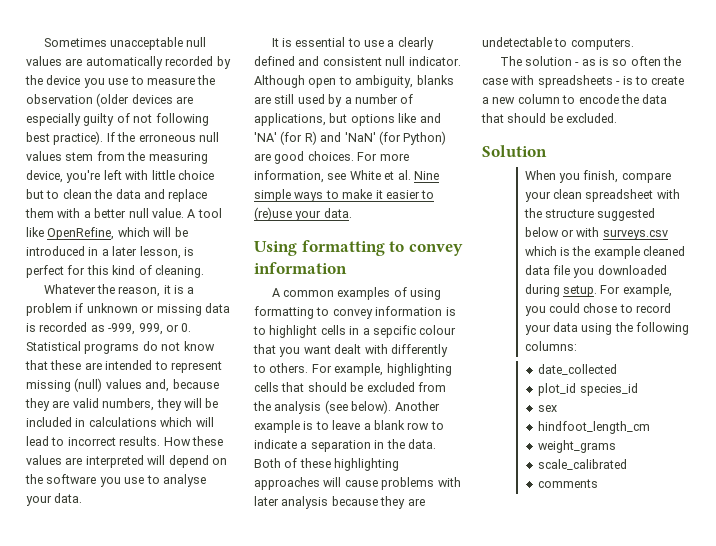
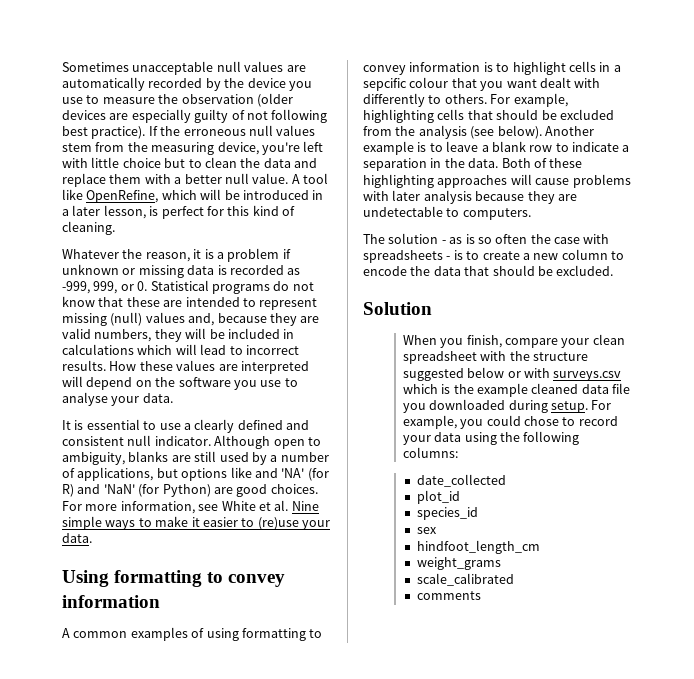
(577, 389) none -> (460, 497) //

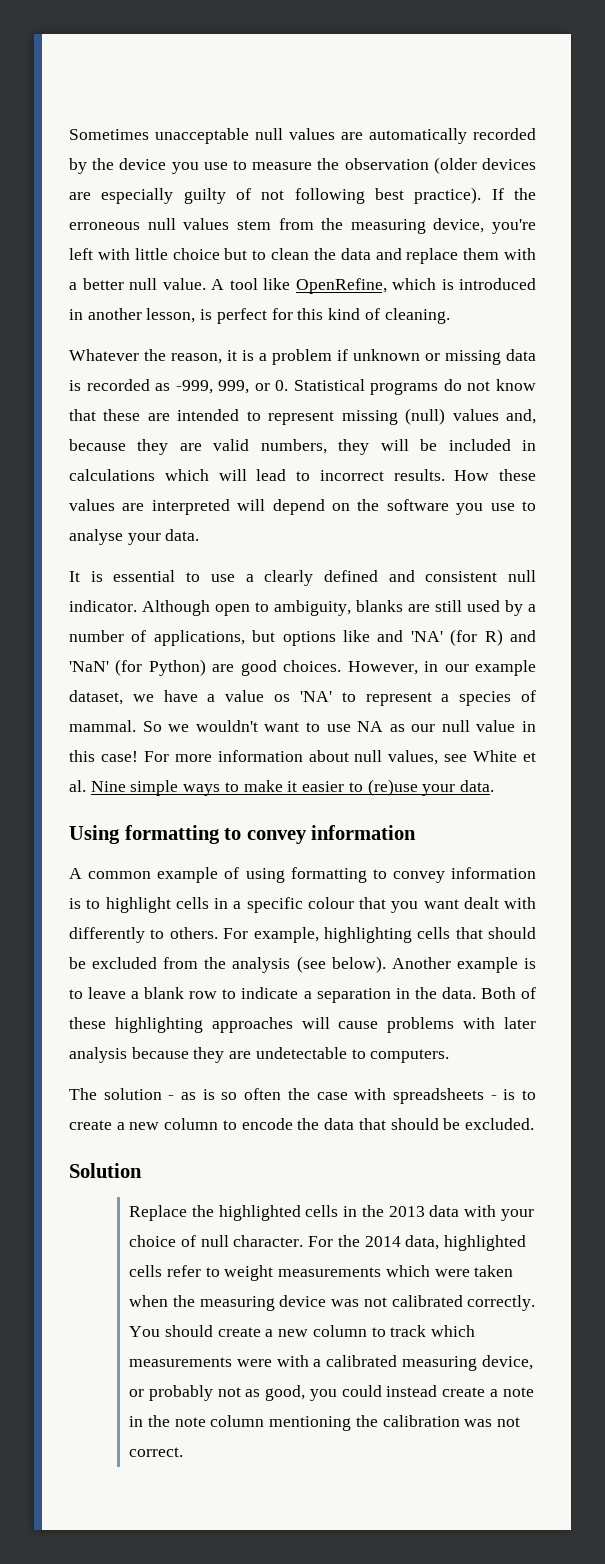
[200,189,324,200] [62,205,101,216] will be introduced in a later -> [441,278,536,290] [69,308,142,320] is introduced in another
[62,501,195,514] For more information, -> [347,660,537,676] [69,690,536,706] [69,720,536,732] [69,750,439,765] However, in our example dataset, we have a value os 'NA' to represent a species of mammal. So we wouldn't want to use NA as our null value in this case! For more information about null values,
[130,627,188,641] examples -> [157,867,219,883] example
[363,78,407,91] sepcific -> [246,897,303,913] specific
[402,334,625,348] [402,351,589,364] [402,367,622,381] [402,383,631,397] [402,399,612,413] [402,415,618,429] [402,431,580,445] [402,447,458,458] [416,474,506,487] [416,490,460,504] [416,507,478,520] [416,527,437,534] [416,540,540,554] [416,557,501,570] [416,573,514,586] [416,591,481,600] When you finish, compare your clean spreadsheet with the structure suggested below or with surveys.csv which is the example cleaned data file you downloaded during setup. For example, you could chose to record your data using the following columns: // date_collected // plot_id // species_id // sex // hindfoot_length_cm // weight_grams // scale_calibrated // comments -> [129,1205,534,1221] [129,1235,527,1251] [129,1265,514,1281] [129,1295,536,1311] [129,1325,476,1337] [129,1355,533,1371] [129,1385,534,1401] [129,1415,521,1431] [129,1447,184,1457] Replace the highlighted cells in the 2013 data with your choice of null character. For the 2014 data, highlighted cells refer to weight measurements which were taken when the measuring device was not calibrated correctly. You should create a new column to track which measurements were with a calibrated measuring device, or probably not as good, you could instead create a note in the note column mentioning the calibration was not correct.

